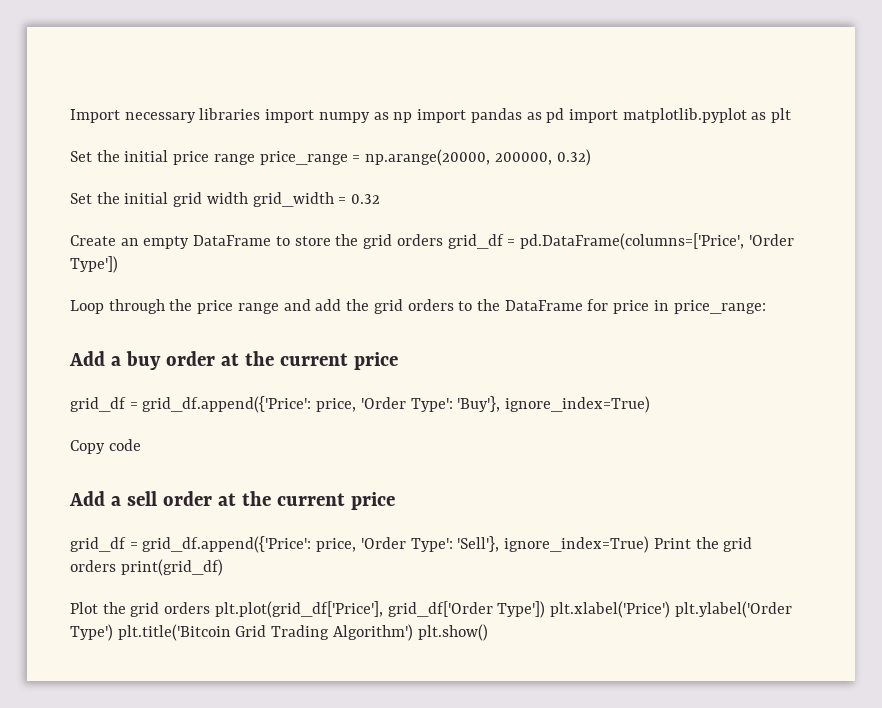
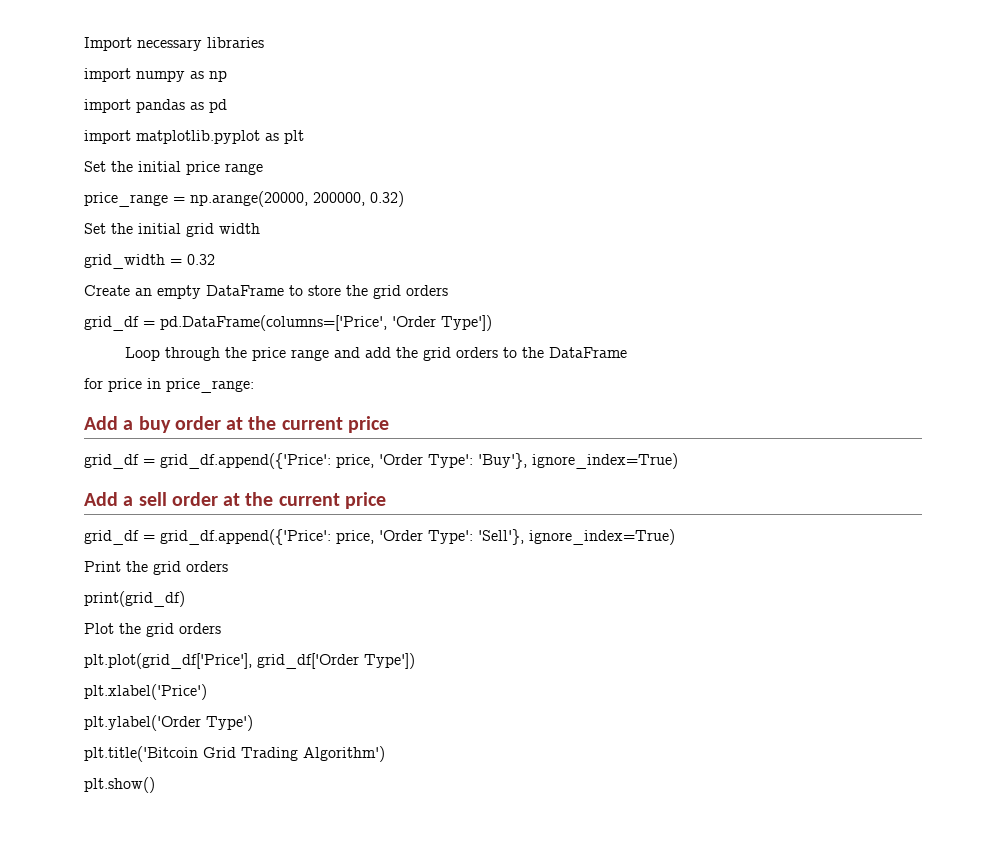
(261, 114) none -> (264, 42) //
(413, 117) none -> (227, 76) //
(565, 115) none -> (227, 106) //
(255, 159) none -> (263, 169) //
(248, 198) none -> (260, 228) //
(443, 240) none -> (448, 290) //
(583, 305) none -> (627, 352) //
[70,439,141,454] // Copy code -> (678, 461) none
(650, 544) none -> (675, 537) //
(116, 566) none -> (228, 566) //
(211, 608) none -> (221, 628) //
(546, 609) none -> (415, 661) //
(671, 609) none -> (207, 692) //
(113, 632) none -> (253, 723) //
(413, 632) none -> (385, 754) //

